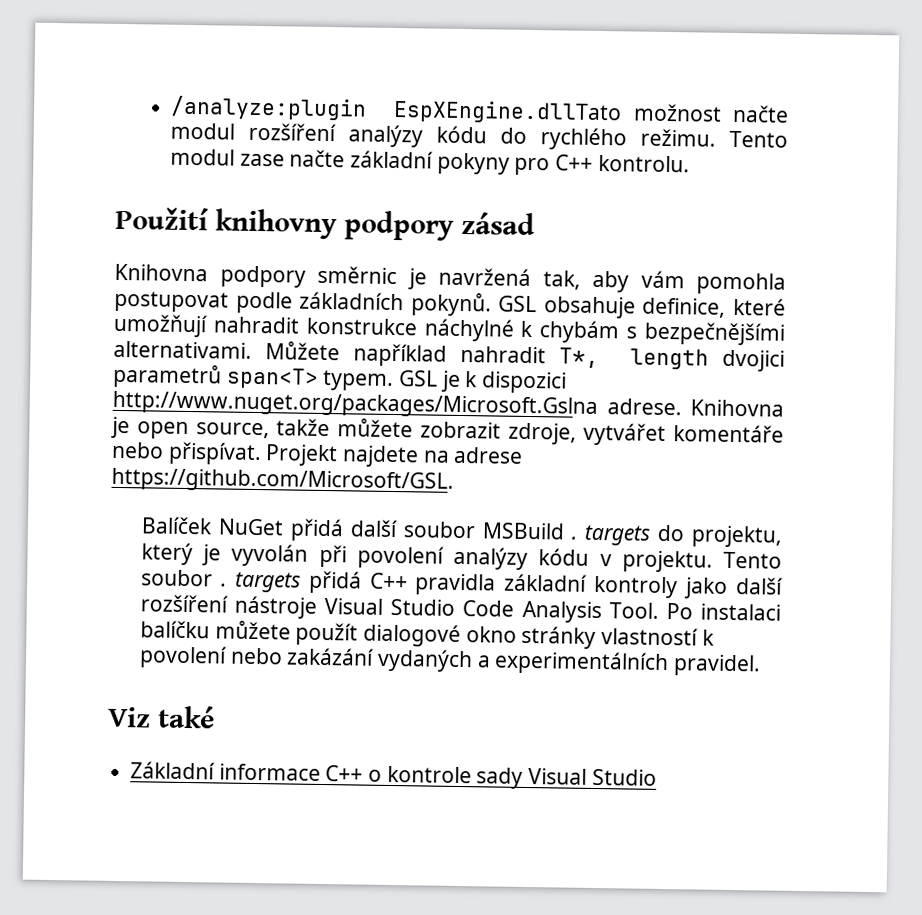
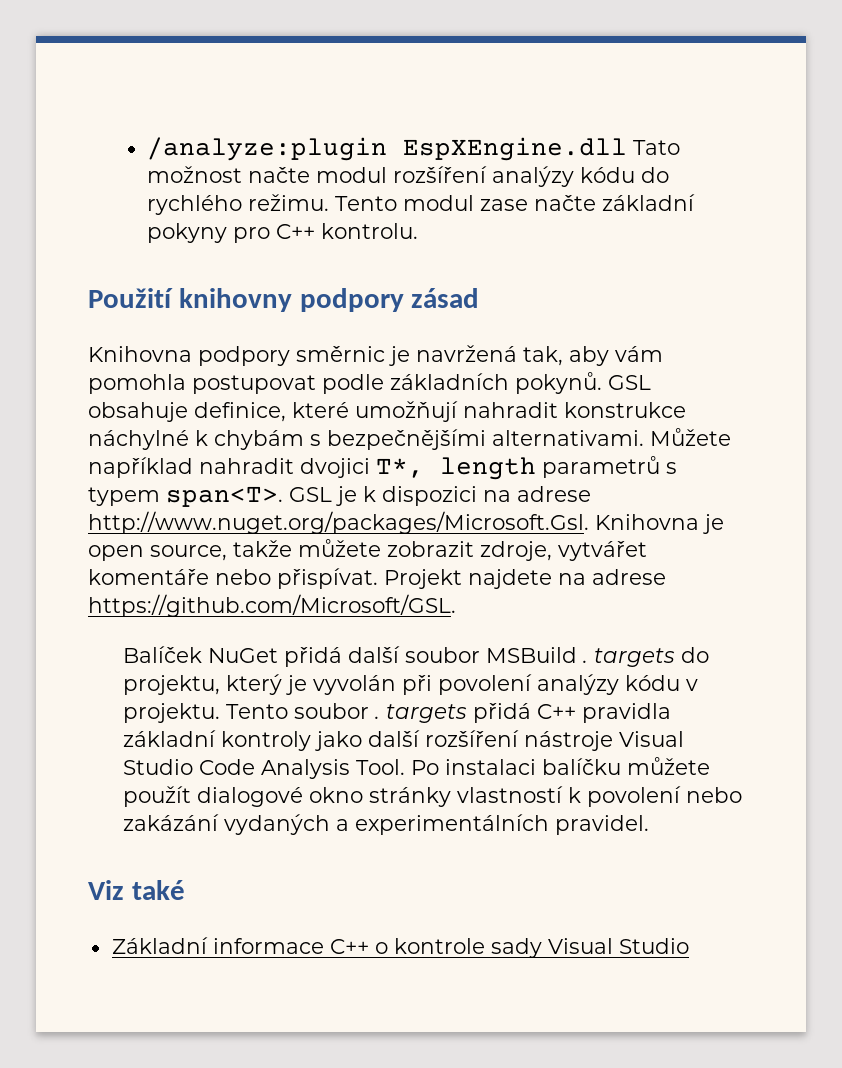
[393,99,623,125] EspXEngine.dllTato -> [402,137,680,161] EspXEngine.dll Tato
(546, 354) none -> [300,458,370,478] dvojici
[721,349,785,372] [112,363,395,392] dvojici parametrů span<T> typem. -> [542,456,677,478] [88,486,283,507] parametrů s typem span<T>.
[112,390,682,419] http://www.nuget.org/packages/Microsoft.Gslna adrese. -> [483,486,591,502] [88,511,589,534] na adrese http://www.nuget.org/packages/Microsoft.Gsl.

